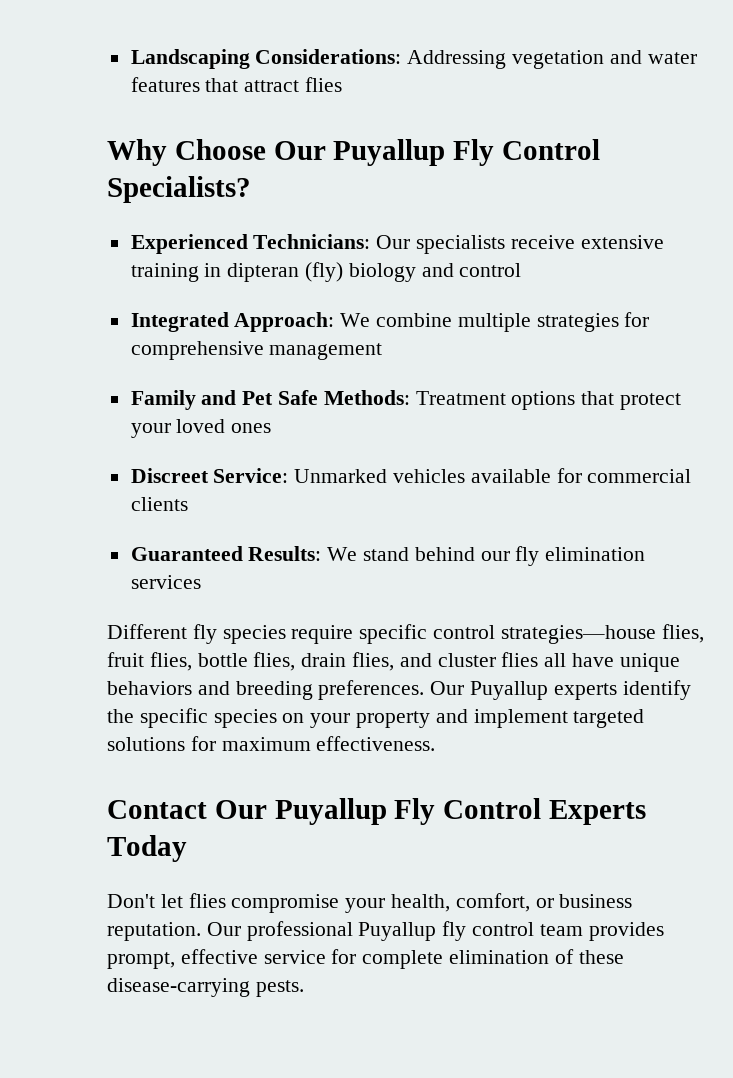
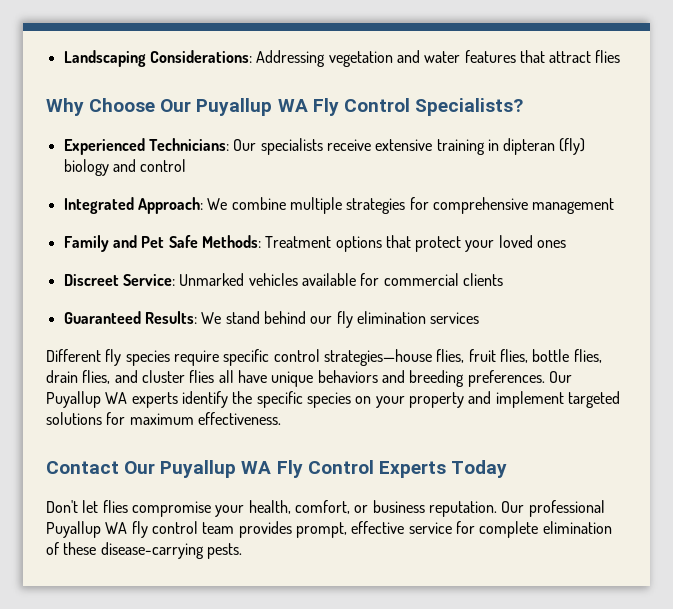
(446, 152) none -> [277,99,308,112] WA
(549, 690) none -> [105,392,128,404] WA
(387, 811) none -> [241,461,272,474] WA
(437, 931) none -> [105,522,128,534] WA

